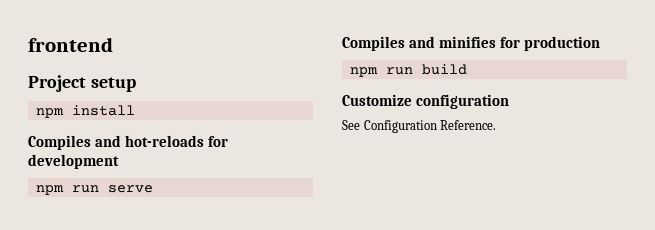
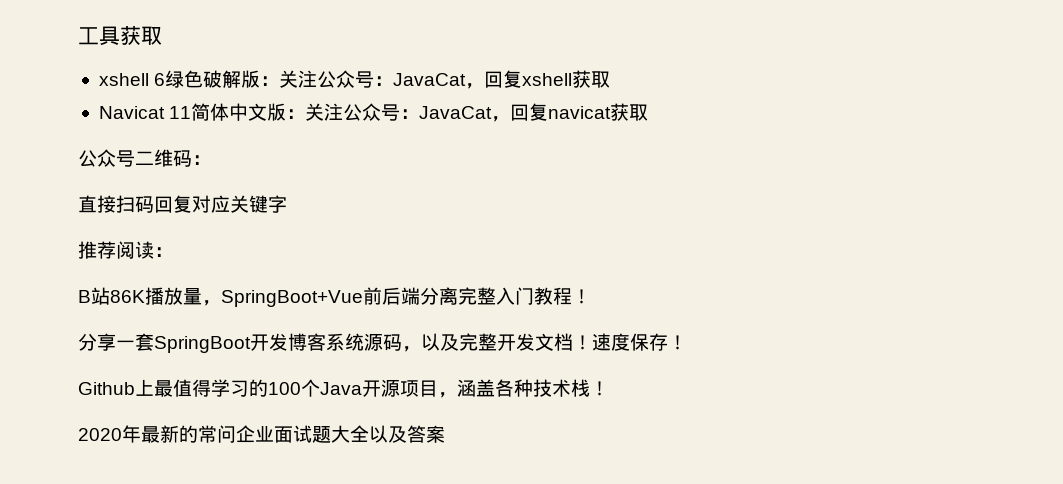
[28,37,113,52] [28,75,136,92] [35,105,135,118] [28,135,229,150] [28,154,119,169] [35,185,153,195] [342,36,601,51] [349,64,467,77] [342,94,510,109] [342,120,497,133] frontend // Project setup // npm install // Compiles and hot-reloads for development // npm run serve // Compiles and minifies for production // npm run build // Customize configuration // See Configuration Reference. -> [78,26,162,46] [98,70,611,89] [98,103,649,122] [78,149,211,167] [78,195,287,213] [78,241,173,259] [78,287,591,307] [78,333,687,353] [78,379,609,398] [78,425,445,443] 工具获取 // xshell 6绿色破解版：关注公众号：JavaCat，回复xshell获取 // Navicat 11简体中文版：关注公众号：JavaCat，回复navicat获取 // 公众号二维码： // 直接扫码回复对应关键字 // 推荐阅读： // B站86K播放量，SpringBoot+Vue前后端分离完整入门教程！ // 分享一套SpringBoot开发博客系统源码，以及完整开发文档！速度保存！ // Github上最值得学习的100个Java开源项目，涵盖各种技术栈！ // 2020年最新的常问企业面试题大全以及答案

